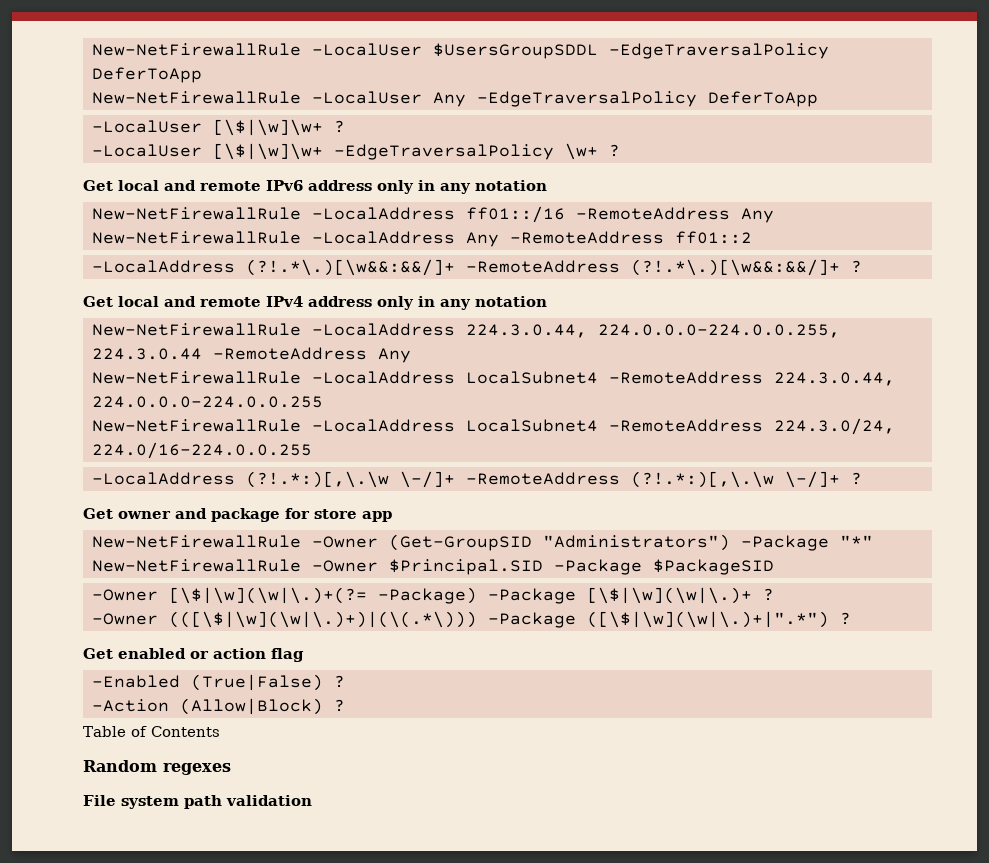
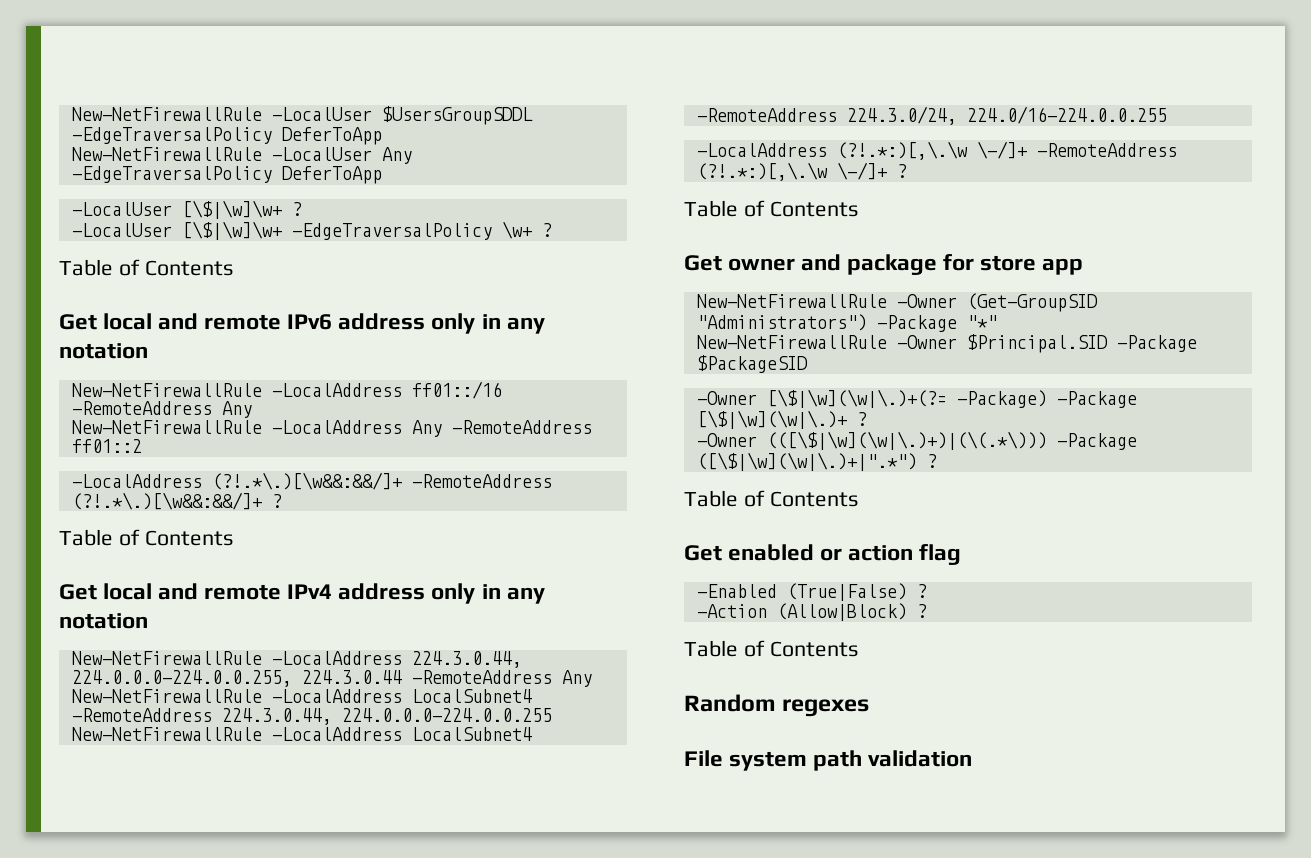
(620, 150) none -> [59,259,233,276] // Table of Contents
(862, 266) none -> [59,529,233,546] // Table of Contents
(862, 478) none -> [684,200,858,217] // Table of Contents
(851, 618) none -> [684,490,858,507] // Table of Contents

